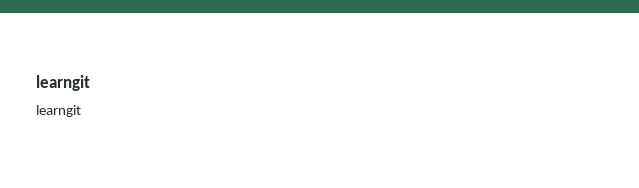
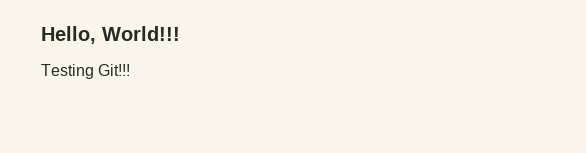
[36,75,90,91] [36,105,81,117] learngit // learngit -> [41,26,180,44] [41,64,131,79] Hello, World!!! // Testing Git!!!

